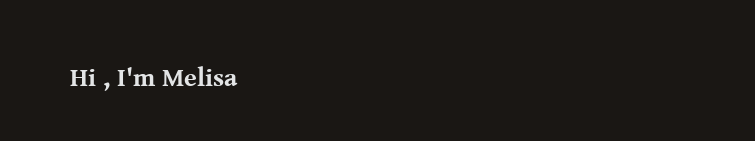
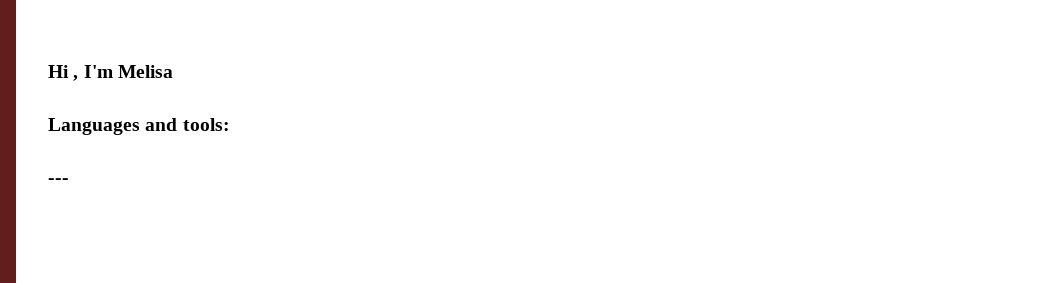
(238, 76) none -> [48,118,230,135] [48,178,69,184] // Languages and tools: // ---

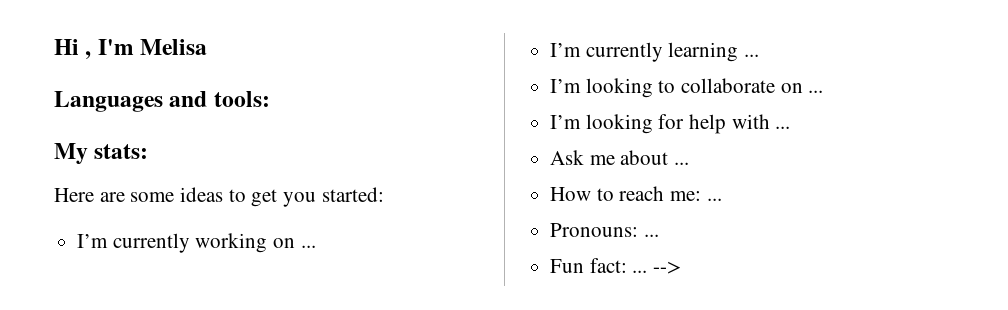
[48,178,69,184] --- -> [54,143,149,164] [54,187,384,207] [77,233,316,253] [550,42,760,62] [550,78,824,98] [550,114,791,134] [550,150,690,165] [550,186,722,201] [550,223,659,237] [550,258,682,274] My stats: // Here are some ideas to get you started: // I’m currently working on ... // I’m currently learning ... // I’m looking to collaborate on ... // I’m looking for help with ... // Ask me about ... // How to reach me: ... // Pronouns: ... // Fun fact: ... -->

